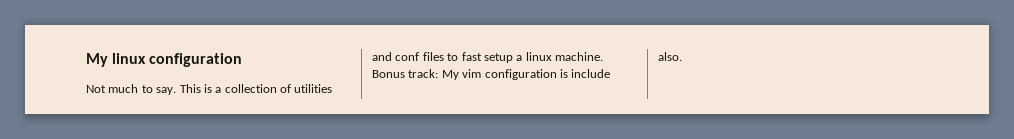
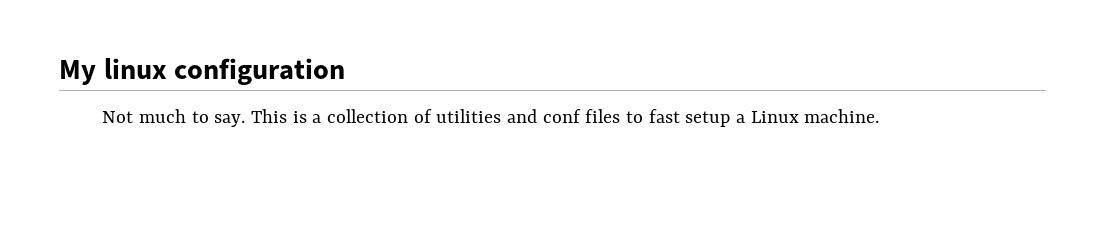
[525,52,603,61] [372,69,611,80] [658,52,682,61] linux machine. Bonus track: My vim configuration is include also. -> [750,109,880,123] Linux machine.

